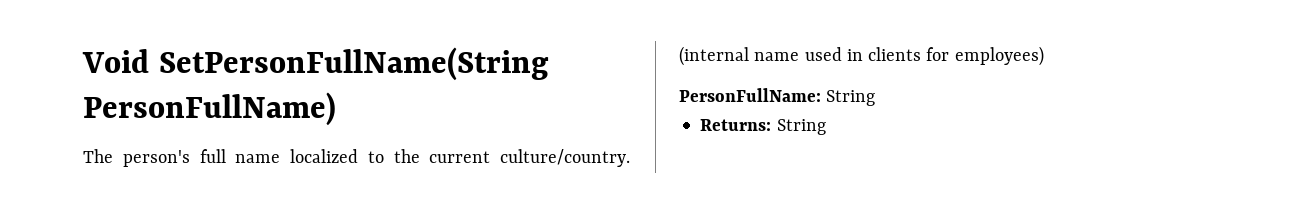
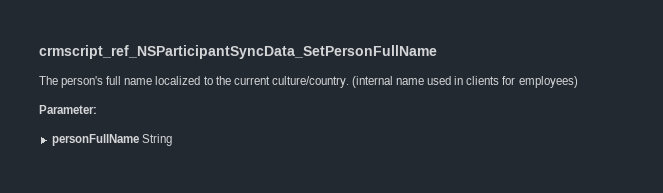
[82,47,549,81] [83,92,336,126] Void SetPersonFullName(String PersonFullName) -> [39,45,437,59] crmscript_ref_NSParticipantSyncData_SetPersonFullName
[679,88,876,106] [700,119,826,135] PersonFullName: String // Returns: String -> [39,105,97,114] [51,134,172,146] Parameter: // personFullName String

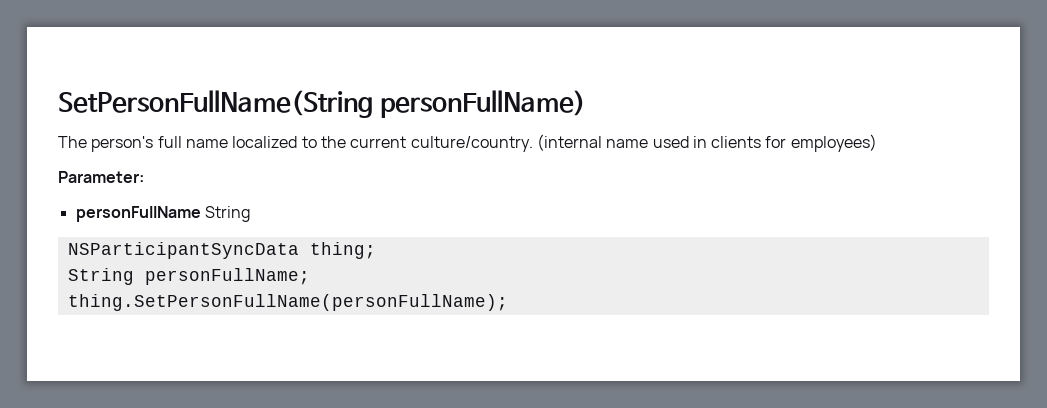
[39,45,437,59] crmscript_ref_NSParticipantSyncData_SetPersonFullName -> [58,90,586,118] SetPersonFullName(String personFullName)
(172, 140) none -> [67,242,376,259] [67,268,310,285] [67,294,508,311] // NSParticipantSyncData thing; // String personFullName; // thing.SetPersonFullName(personFullName);

